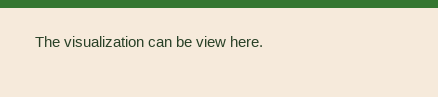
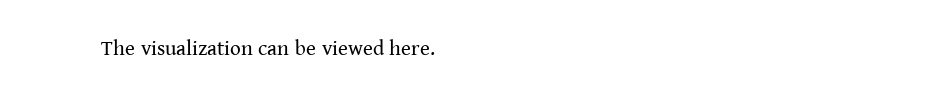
[196,36,227,47] view -> [321,39,385,55] viewed

